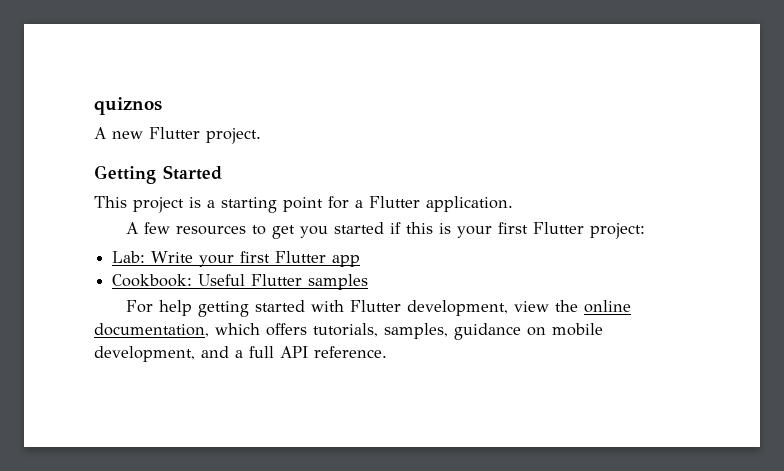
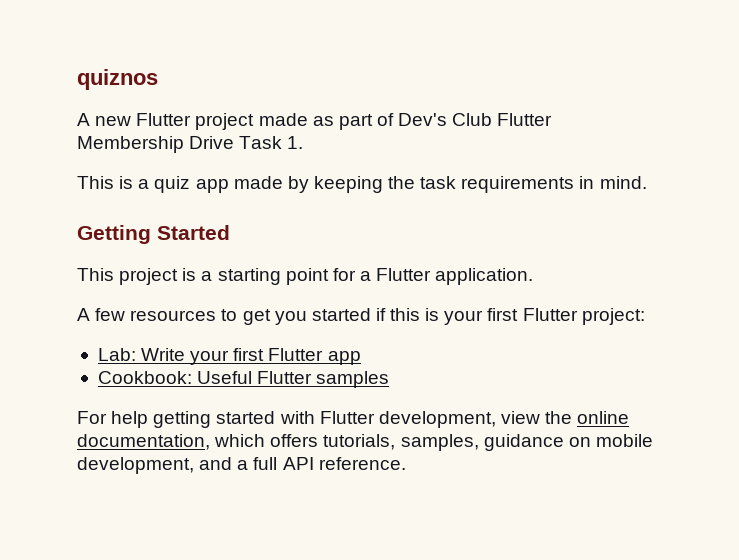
[206,128,261,144] project. -> [195,113,553,130] [77,136,304,153] [77,176,647,193] project made as part of Dev's Club Flutter Membership Drive Task 1. // This is a quiz app made by keeping the task requirements in mind.

